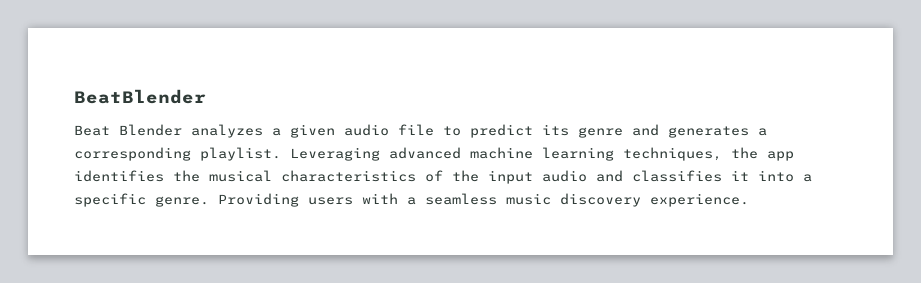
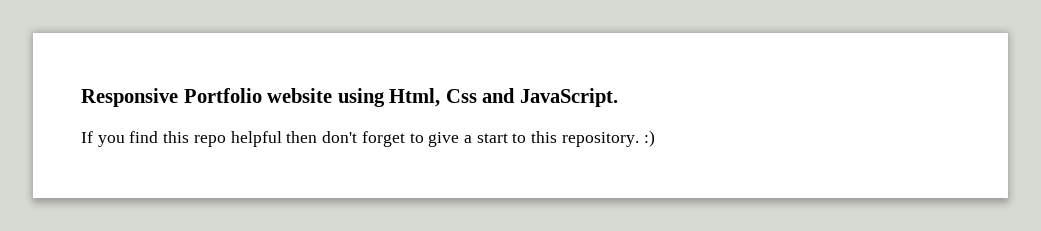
[74,89,206,104] [74,124,767,138] [74,147,794,161] [74,170,812,184] [74,193,749,207] BeatBlender // Beat Blender analyzes a given audio file to predict its genre and generates a corresponding playlist. Leveraging advanced machine learning techniques, the app identifies the musical characteristics of the input audio and classifies it into a specific genre. Providing users with a seamless music discovery experience. -> [81,88,618,107] [81,130,655,147] Responsive Portfolio website using Html, Css and JavaScript. // If you find this repo helpful then don't forget to give a start to this repository. :)

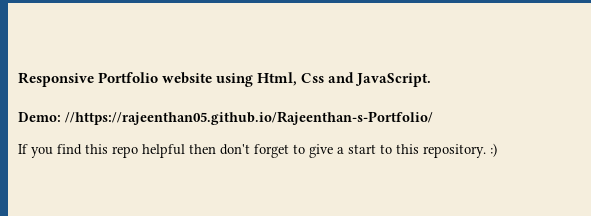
(618, 97) none -> [18,111,433,125] // Demo: //https://rajeenthan05.github.io/Rajeenthan-s-Portfolio/

